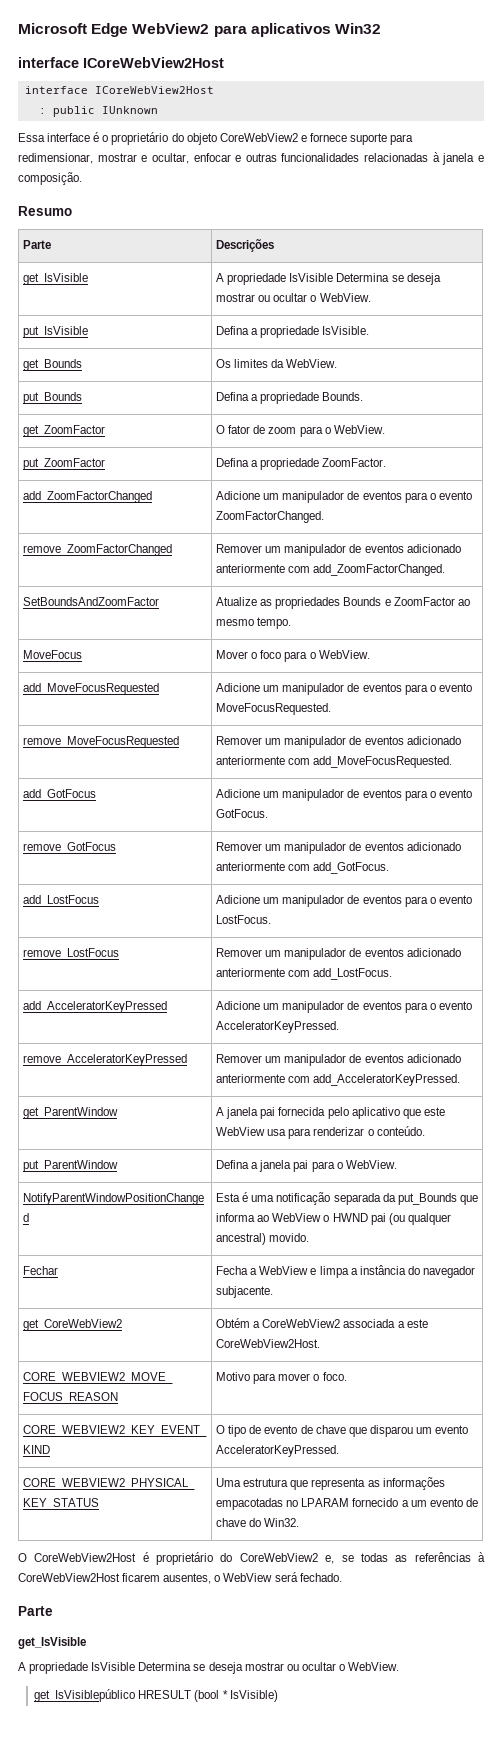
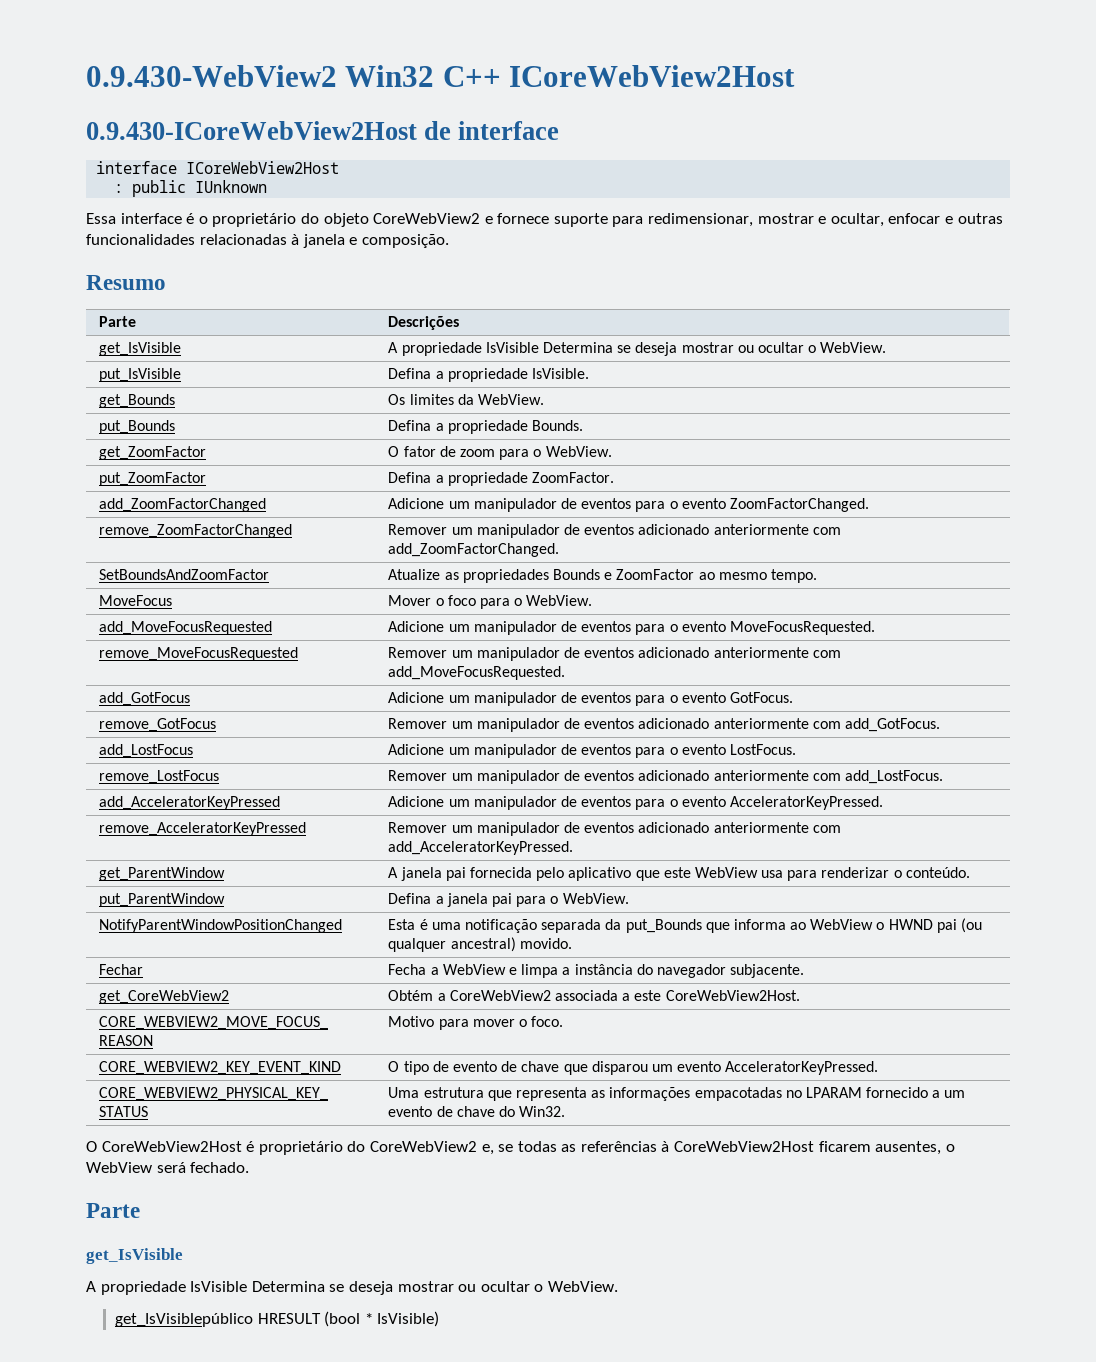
[18,23,381,37] [18,57,224,68] Microsoft Edge WebView2 para aplicativos Win32 // interface ICoreWebView2Host -> [86,65,796,87] [86,121,560,140] 0.9.430-WebView2 Win32 C++ ICoreWebView2Host // 0.9.430-ICoreWebView2Host de interface

